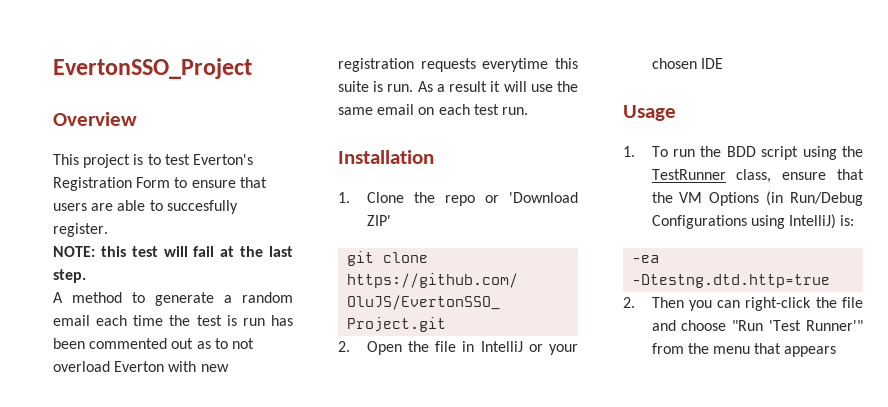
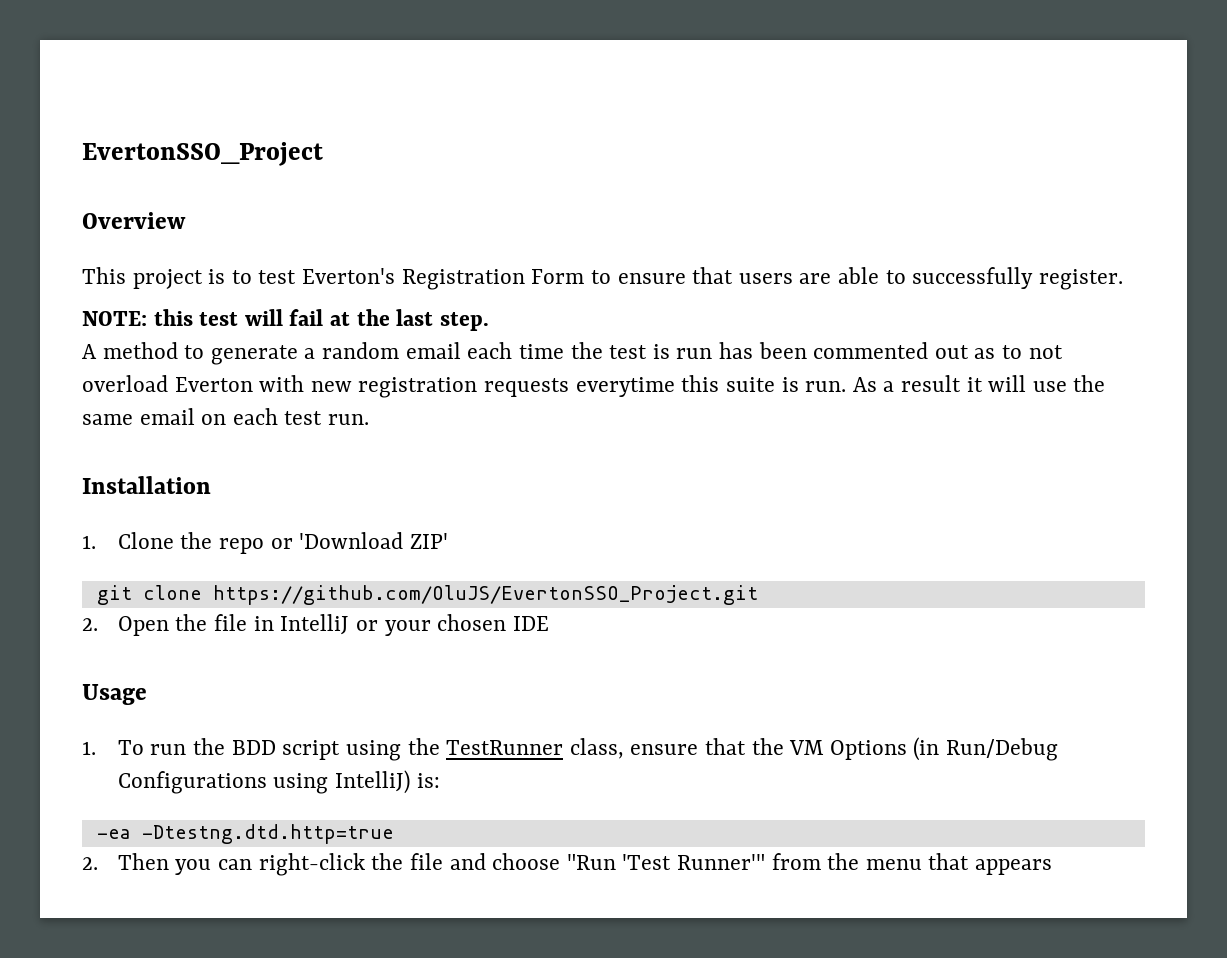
[166,200,238,214] succesfully -> [912,267,1034,289] successfully

